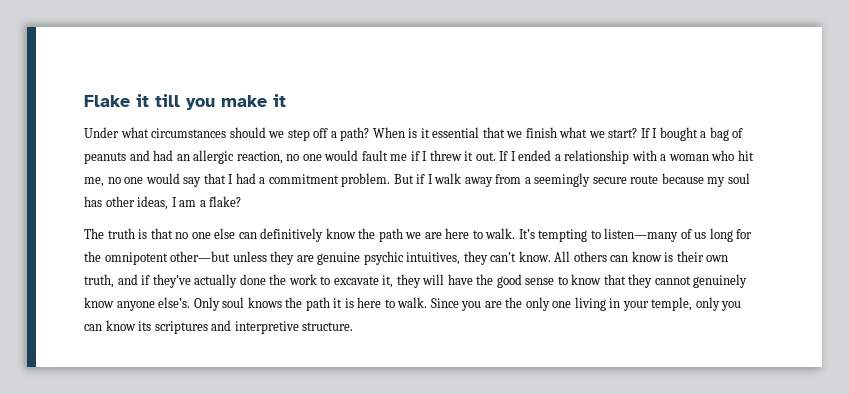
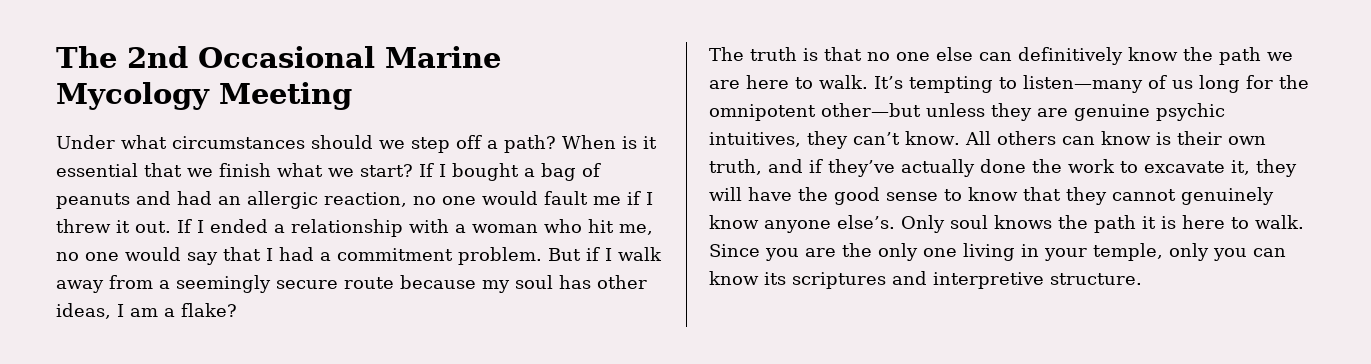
[84,94,286,110] Flake it till you make it -> [56,46,501,68] [56,82,352,110] The 2nd Occasional Marine Mycology Meeting

